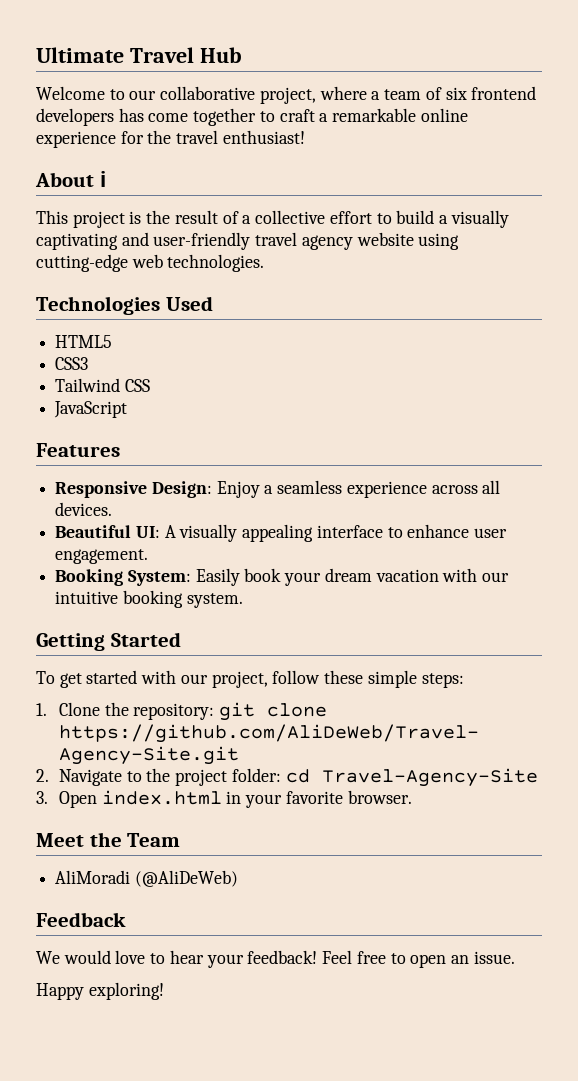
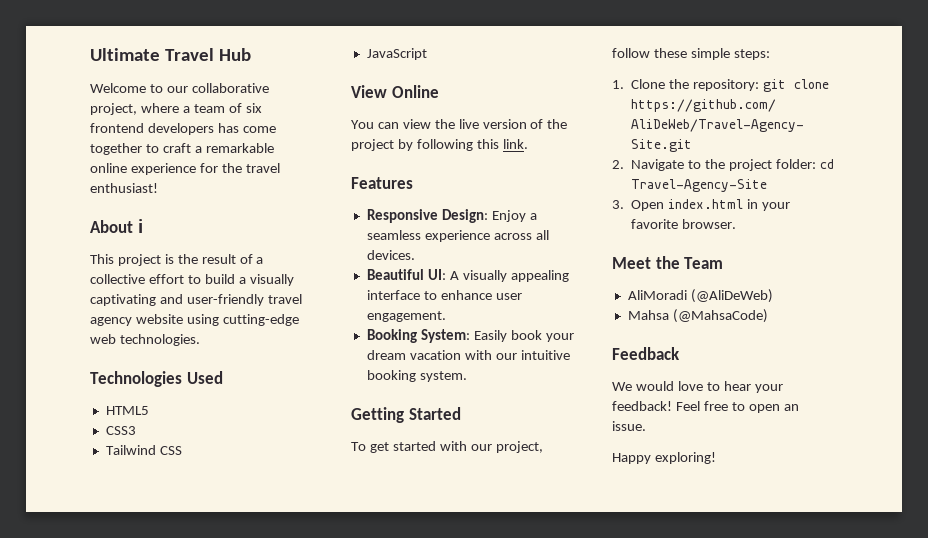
(128, 409) none -> [351,85,439,98] [351,119,568,129] [351,139,528,151] // View Online // You can view the live version of the project by following this link.
(238, 878) none -> [627,309,768,323] // Mahsa (@MahsaCode)

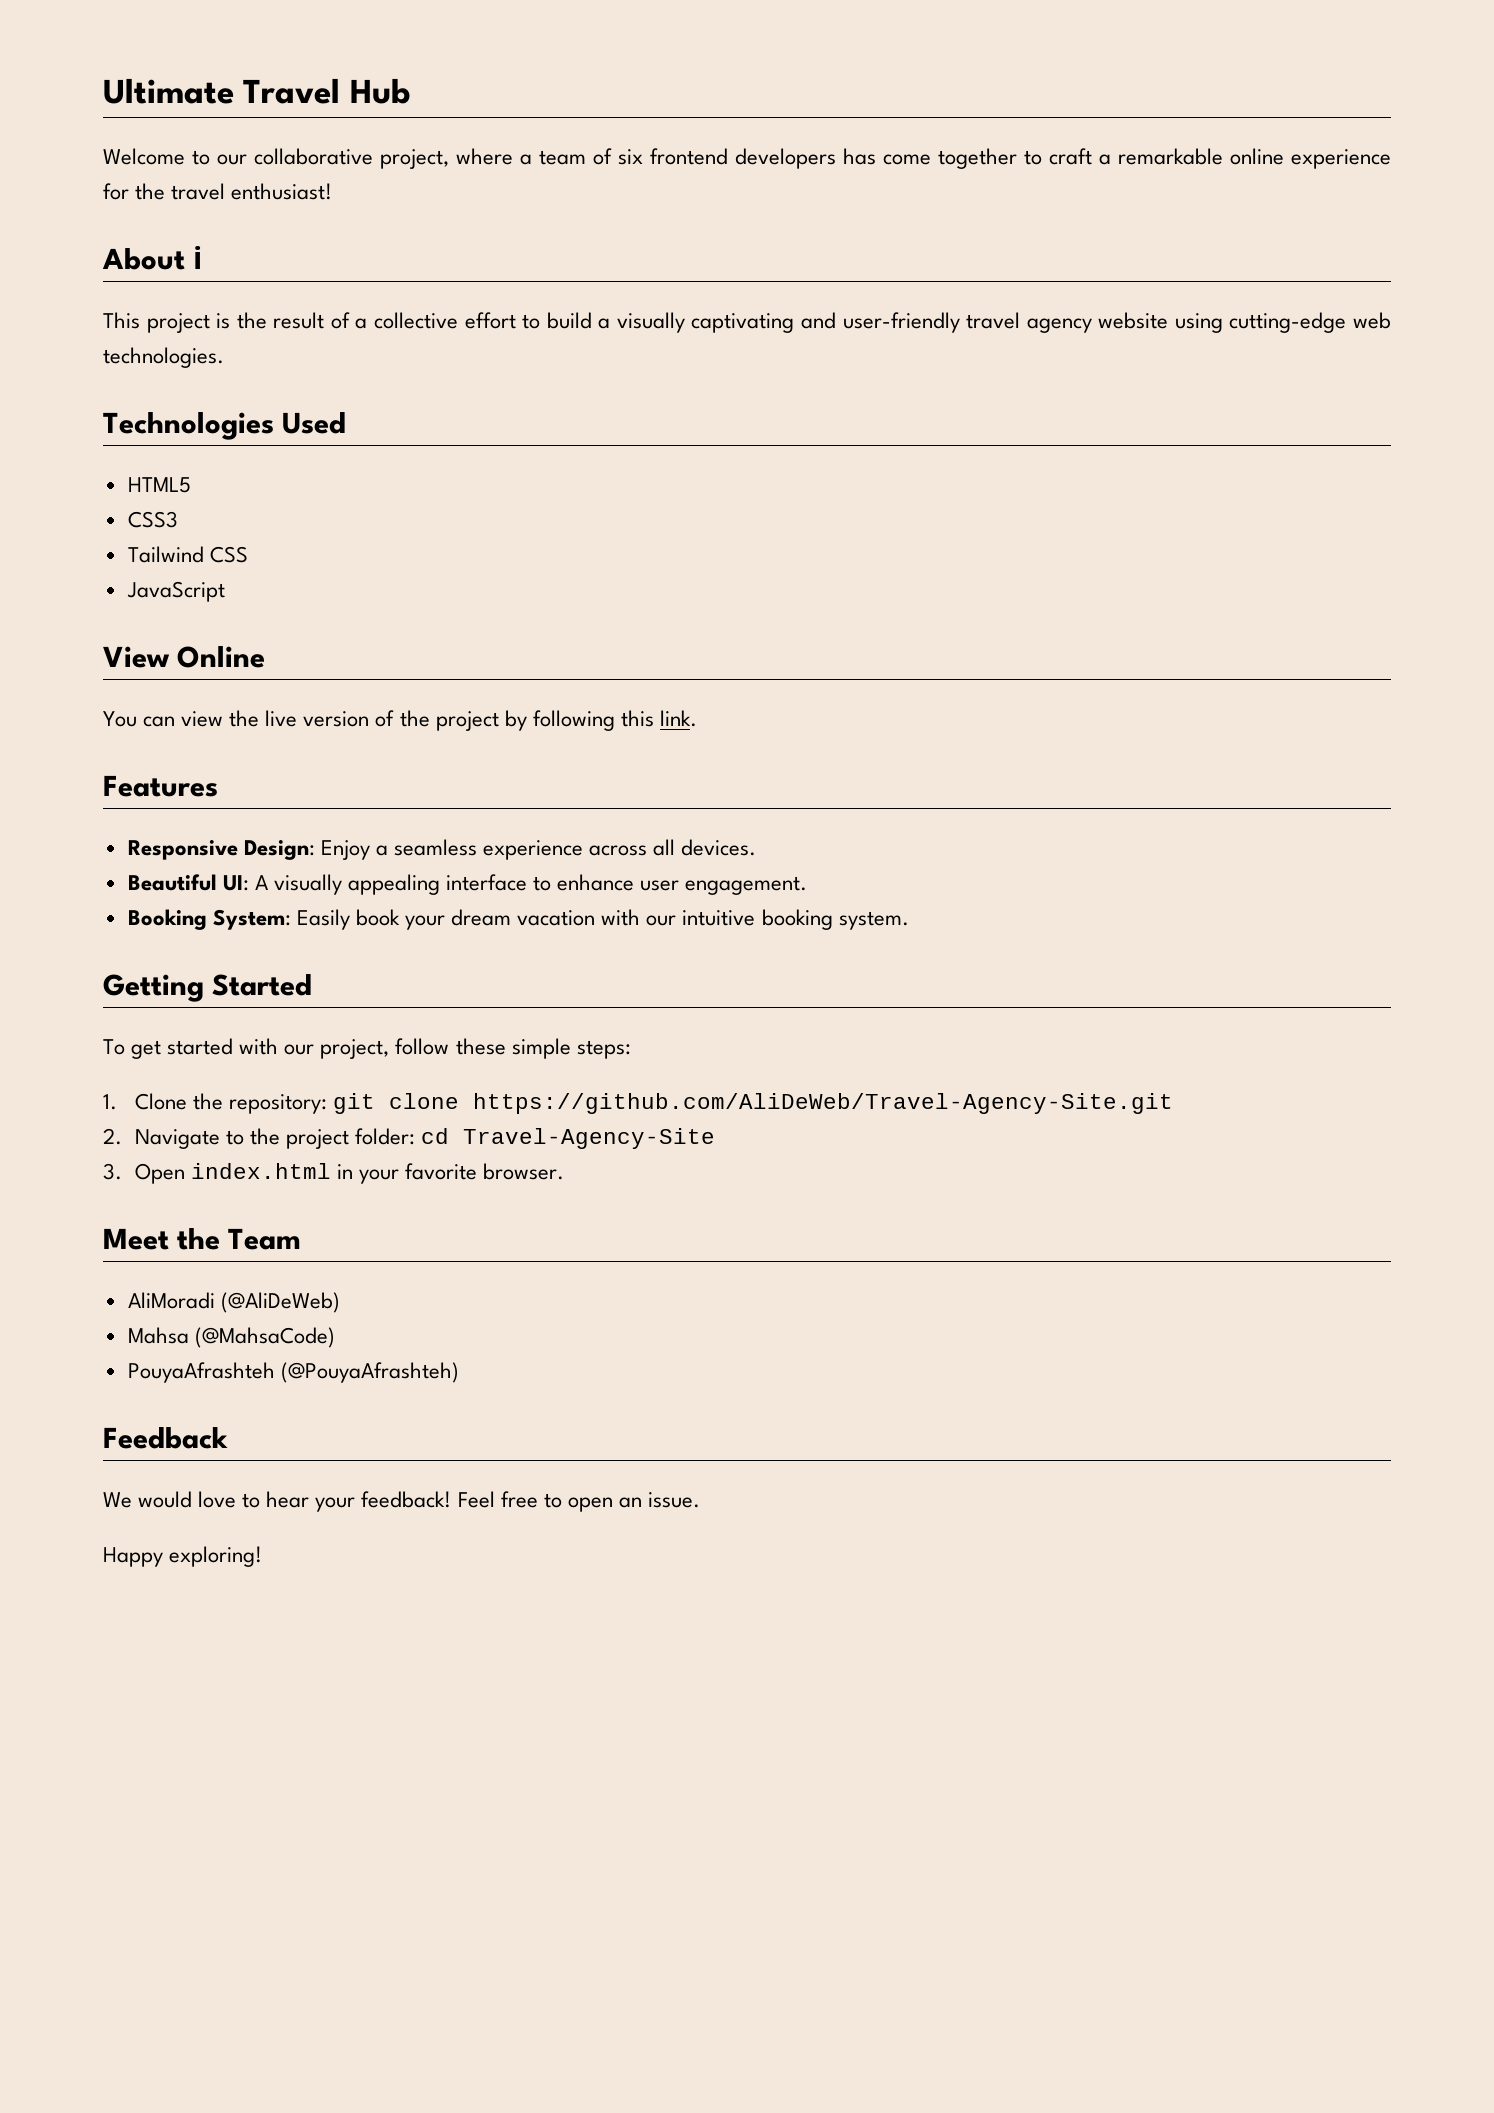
(768, 316) none -> [127,1362,459,1383] // PouyaAfrashteh (@PouyaAfrashteh)

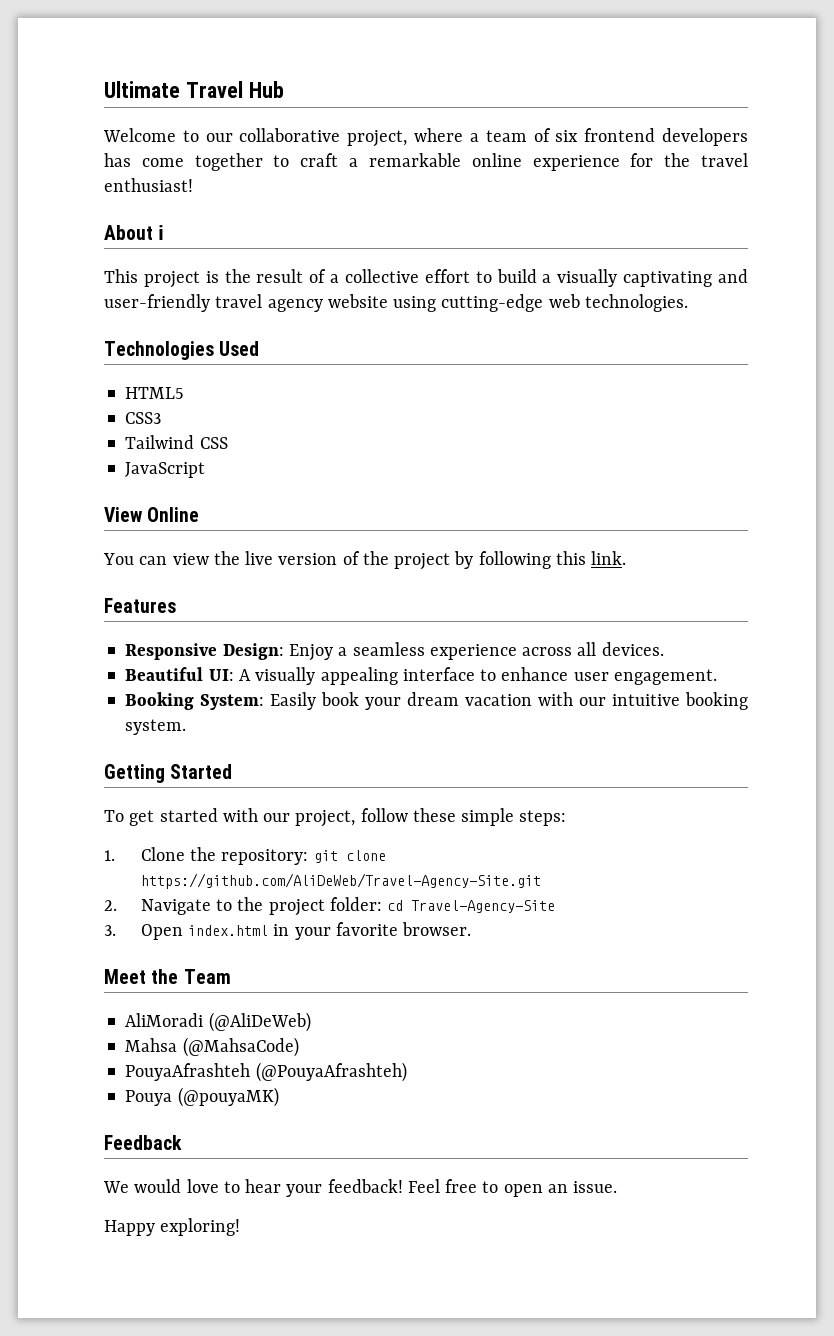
(459, 1372) none -> [125,1087,279,1107] // Pouya (@pouyaMK)

